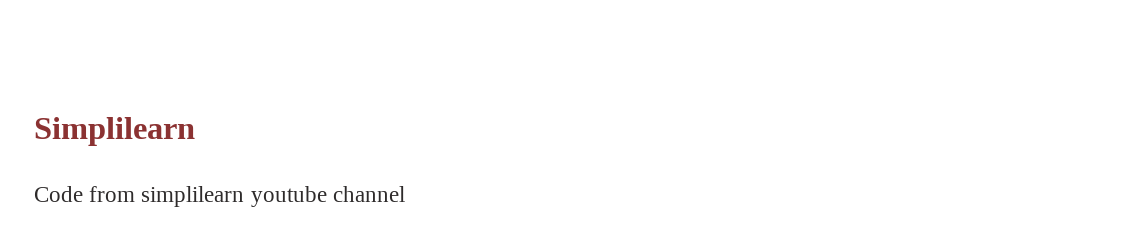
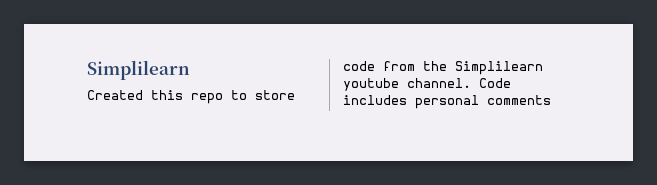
[34,186,405,207] Code from simplilearn youtube channel -> [87,90,295,104] [343,61,543,75] [343,78,511,91] [343,95,551,109] Created this repo to store code from the Simplilearn youtube channel. Code includes personal comments

